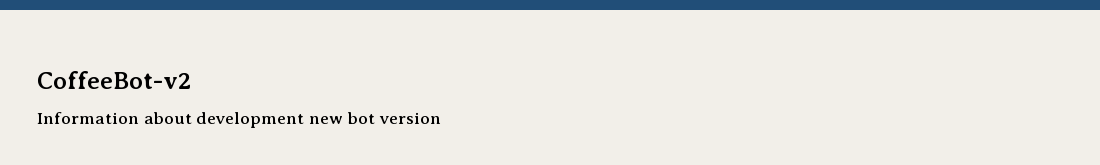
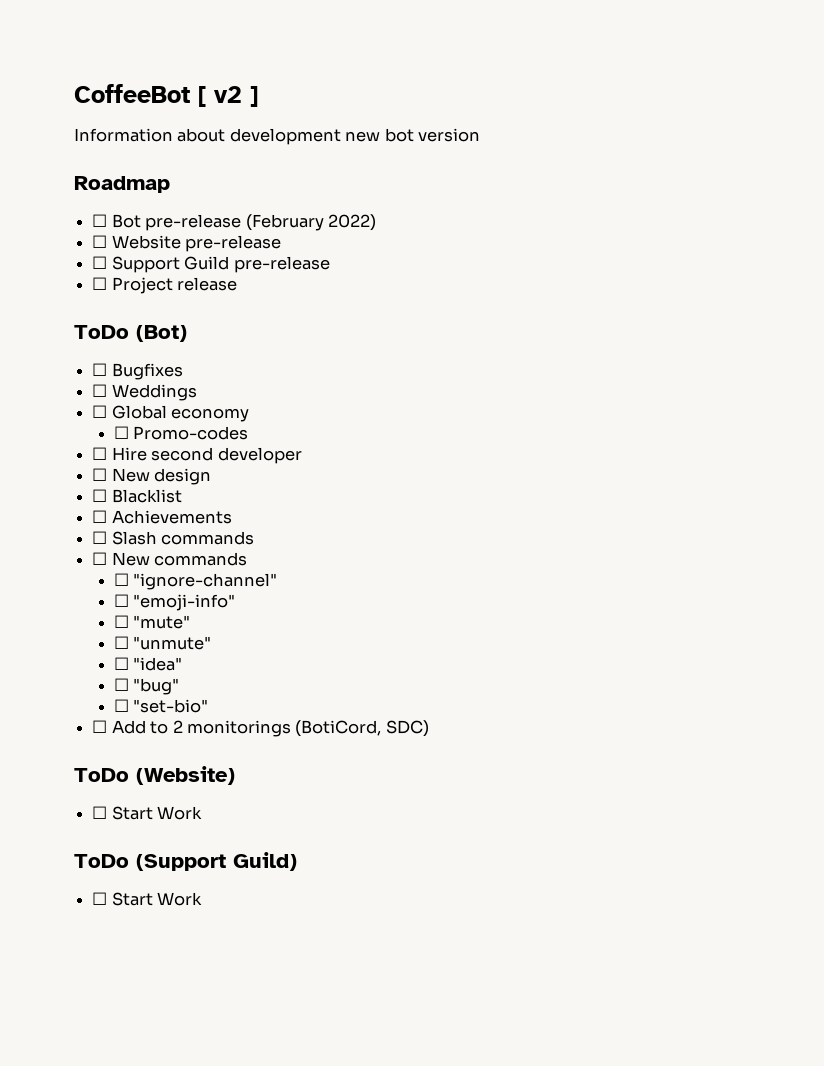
[37,71,191,89] CoffeeBot-v2 -> [74,84,258,107] CoffeeBot [ v2 ]
(441, 118) none -> [74,176,170,193] [92,214,376,231] [92,235,282,252] [92,256,330,273] [92,277,238,294] [74,325,187,342] [92,363,183,380] [92,384,197,401] [92,405,250,422] [113,426,249,440] [92,447,302,464] [92,468,212,485] [92,489,182,503] [92,510,232,524] [92,531,255,545] [92,552,248,566] [113,573,278,590] [113,594,236,611] [113,615,191,629] [113,636,212,650] [113,657,183,671] [113,678,180,695] [113,699,209,713] [92,720,429,737] [74,766,235,785] [92,806,203,820] [74,852,297,871] [92,892,203,906] // Roadmap // ☐ Bot pre-release (February 2022) // ☐ Website pre-release // ☐ Support Guild pre-release // ☐ Project release // ToDo (Bot) // ☐ Bugfixes // ☐ Weddings // ☐ Global economy // ☐ Promo-codes // ☐ Hire second developer // ☐ New design // ☐ Blacklist // ☐ Achievements // ☐ Slash commands // ☐ New commands // ☐ "ignore-channel" // ☐ "emoji-info" // ☐ "mute" // ☐ "unmute" // ☐ "idea" // ☐ "bug" // ☐ "set-bio" // ☐ Add to 2 monitorings (BotiCord, SDC) // ToDo (Website) // ☐ Start Work // ToDo (Support Guild) // ☐ Start Work

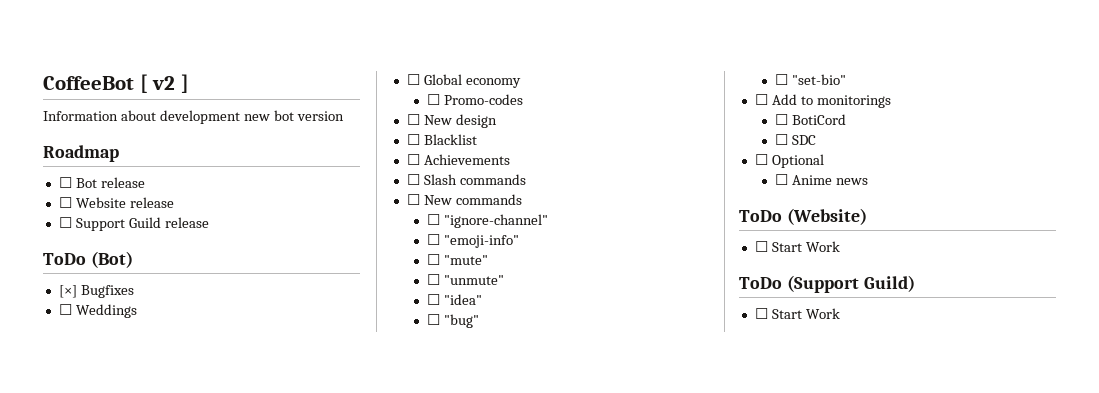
[145,214,376,231] pre-release (February 2022) -> [100,177,145,188] release
[185,235,282,252] pre-release -> [129,197,174,208] release
[233,256,330,273] [92,277,173,294] pre-release // ☐ Project -> (161, 222) none
[92,363,108,376] ☐ -> [58,285,77,298] [×]
[92,447,302,464] // ☐ Hire second developer -> (524, 99) none
[172,720,183,733] 2 -> (813, 100) none
[295,720,429,737] (BotiCord, SDC) -> [775,114,847,125] [775,134,817,145] [754,154,824,168] [775,174,868,185] // ☐ BotiCord // ☐ SDC // ☐ Optional // ☐ Anime news

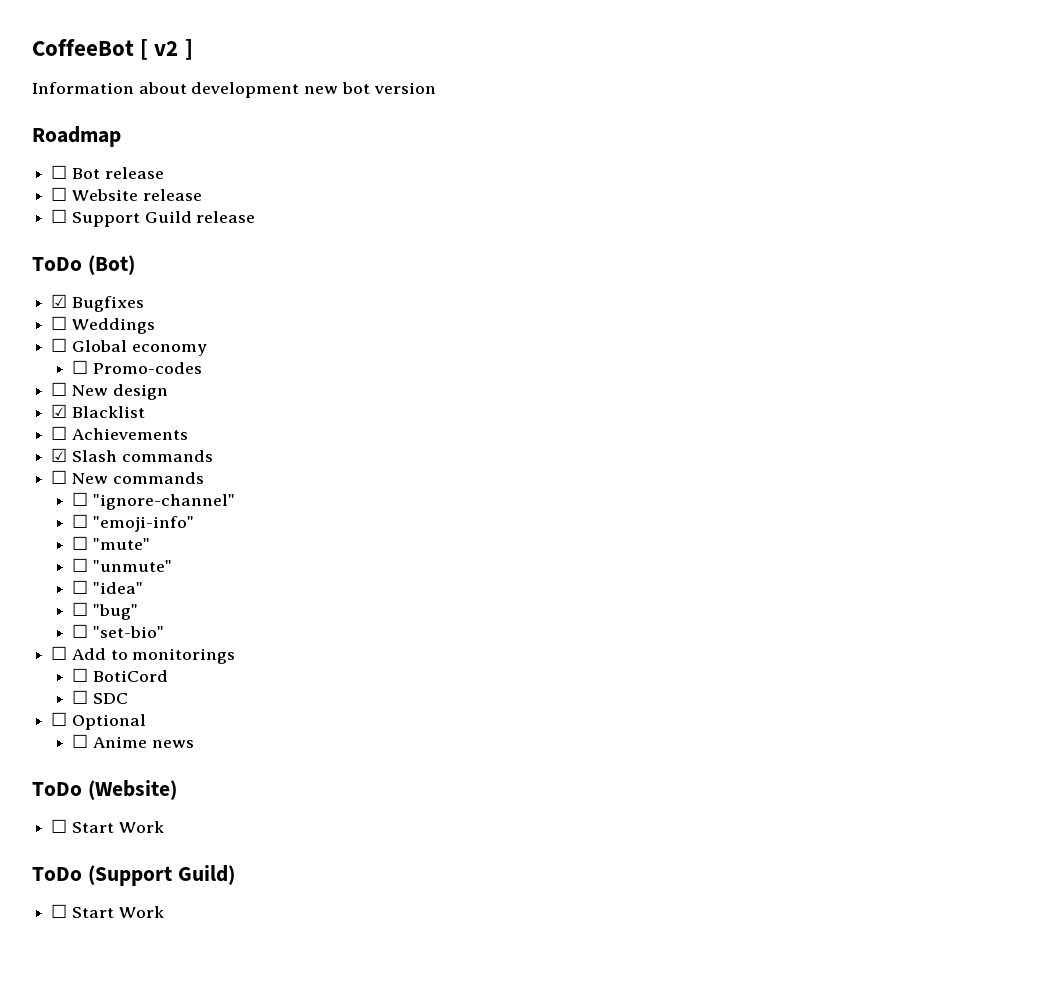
[58,285,77,298] [×] -> [51,294,68,308] ☑
[406,134,420,145] ☐ -> [51,404,68,418] ☑
[406,174,420,185] ☐ -> [51,448,68,462] ☑

